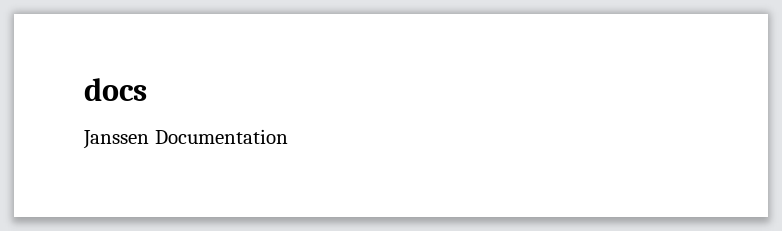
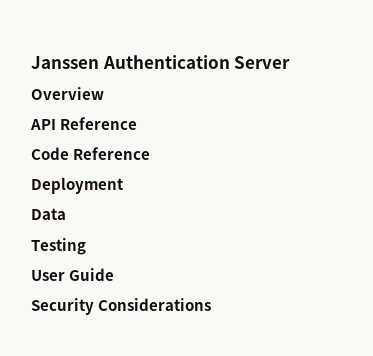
[84,78,147,101] [83,129,288,149] docs // Janssen Documentation -> [31,55,291,69] [31,87,104,100] [30,117,138,130] [31,147,151,160] [31,177,124,194] [31,208,66,220] [31,238,86,255] [31,268,115,281] [31,298,212,315] Janssen Authentication Server // Overview // API Reference // Code Reference // Deployment // Data // Testing // User Guide // Security Considerations

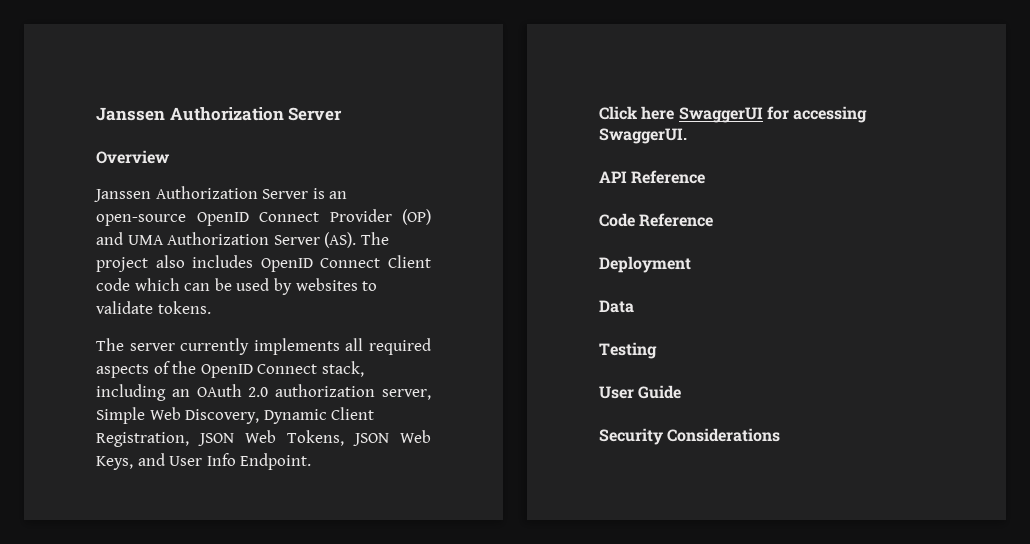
[31,55,230,69] Janssen Authentication -> [96,107,284,121] Janssen Authorization
(104, 93) none -> [94,186,348,202] [96,209,431,226] [96,232,389,248] [96,255,431,272] [96,278,378,295] [96,301,211,314] [96,338,431,355] [96,361,364,378] [96,384,432,401] [96,407,375,424] [96,430,431,447] [96,453,312,470] [599,106,868,123] [599,128,687,144] // Janssen Authorization Server is an open-source OpenID Connect Provider (OP) and UMA Authorization Server (AS). The project also includes OpenID Connect Client code which can be used by websites to validate tokens. // The server currently implements all required aspects of the OpenID Connect stack, including an OAuth 2.0 authorization server, Simple Web Discovery, Dynamic Client Registration, JSON Web Tokens, JSON Web Keys, and User Info Endpoint. // Click here SwaggerUI for accessing SwaggerUI.

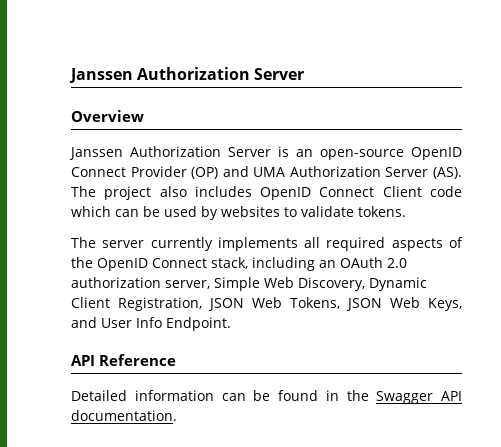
[599,106,868,123] [599,128,687,144] [599,170,706,184] [599,213,714,227] [599,256,691,273] [599,300,634,313] [599,342,657,359] [599,385,682,399] [599,428,781,445] Click here SwaggerUI for accessing SwaggerUI. // API Reference // Code Reference // Deployment // Data // Testing // User Guide // Security Considerations -> [71,354,177,366] [71,390,462,404] [71,410,177,421] API Reference // Detailed information can be found in the Swagger API documentation.

